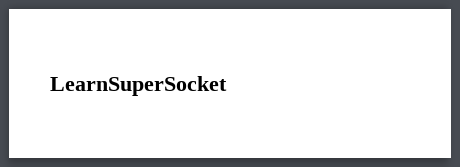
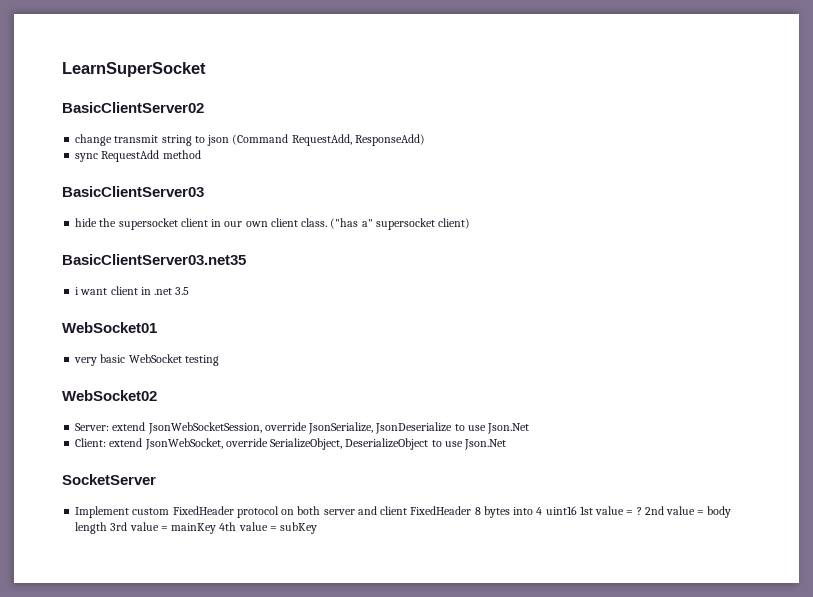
(227, 86) none -> [62,102,204,113] [75,134,425,146] [75,150,201,162] [62,186,204,197] [75,218,471,230] [62,254,246,265] [75,286,190,295] [62,322,157,333] [74,354,219,366] [62,390,157,401] [75,422,530,434] [75,438,507,450] [62,474,156,485] [75,506,732,518] [75,522,318,534] // BasicClientServer02 // change transmit string to json (Command RequestAdd, ResponseAdd) // sync RequestAdd method // BasicClientServer03 // hide the supersocket client in our own client class. ("has a" supersocket client) // BasicClientServer03.net35 // i want client in .net 3.5 // WebSocket01 // very basic WebSocket testing // WebSocket02 // Server: extend JsonWebSocketSession, override JsonSerialize, JsonDeserialize to use Json.Net // Client: extend JsonWebSocket, override SerializeObject, DeserializeObject to use Json.Net // SocketServer // Implement custom FixedHeader protocol on both server and client FixedHeader 8 bytes into 4 uint16 1st value = ? 2nd value = body length 3rd value = mainKey 4th value = subKey

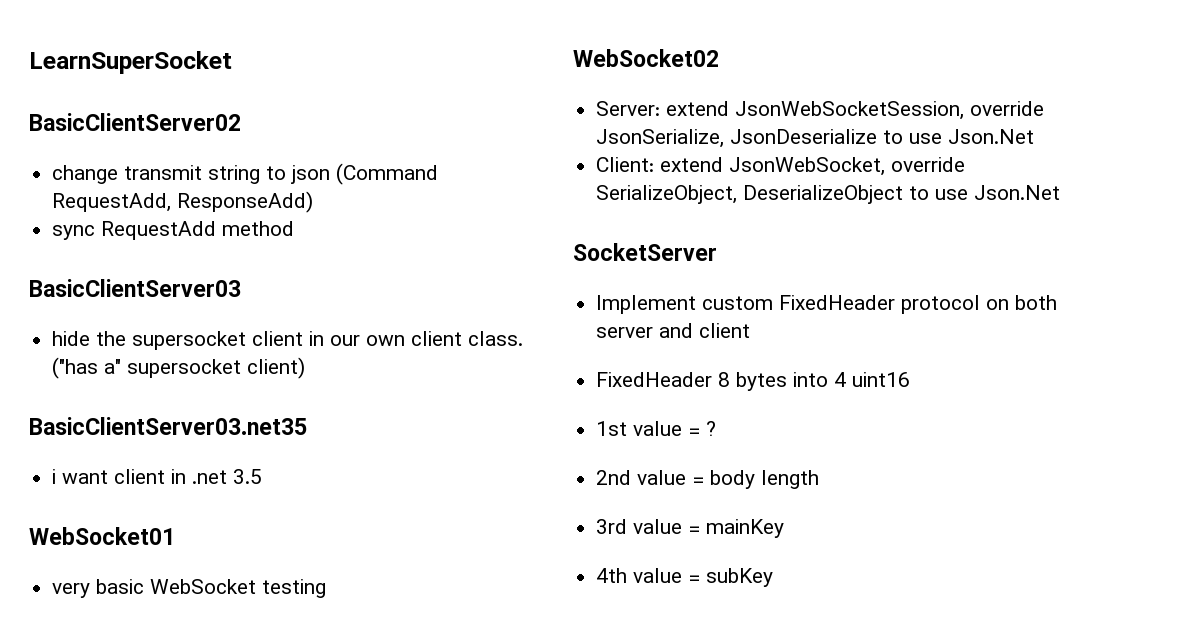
(408, 510) none -> (751, 330) //
(577, 510) none -> (911, 379) //
(642, 511) none -> (717, 428) //
(108, 528) none -> (820, 479) //
(217, 528) none -> (785, 528) //

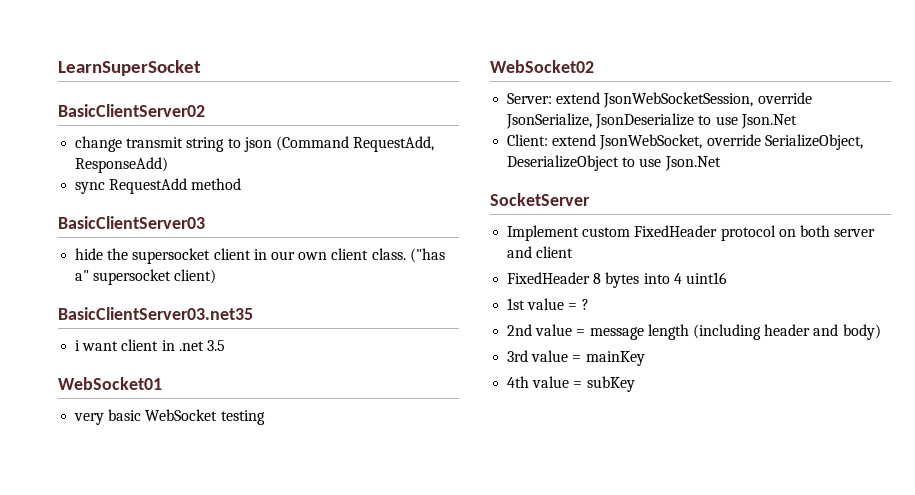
[710,470,756,489] body -> [589,327,644,340] message
(820, 479) none -> [692,324,881,340] (including header and body)

